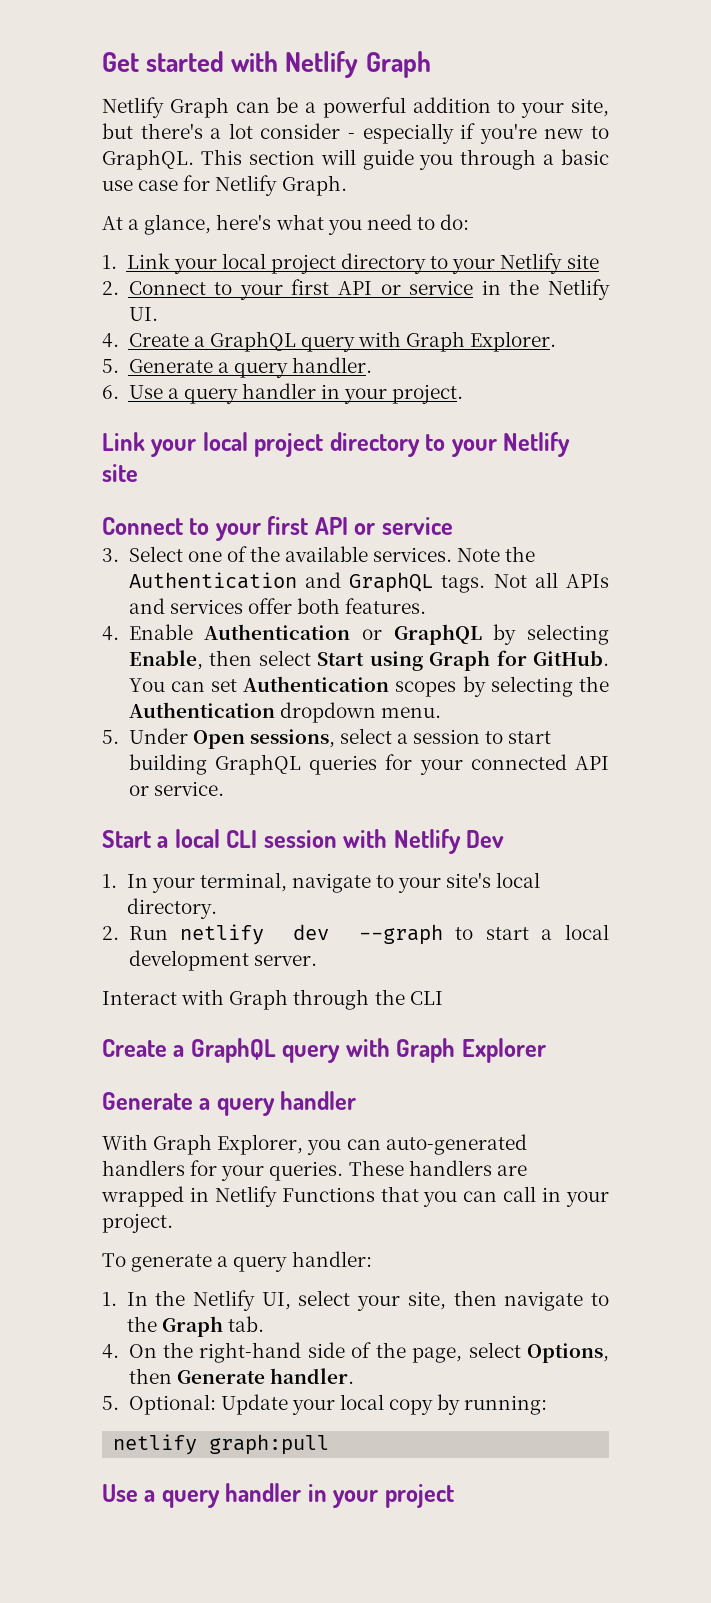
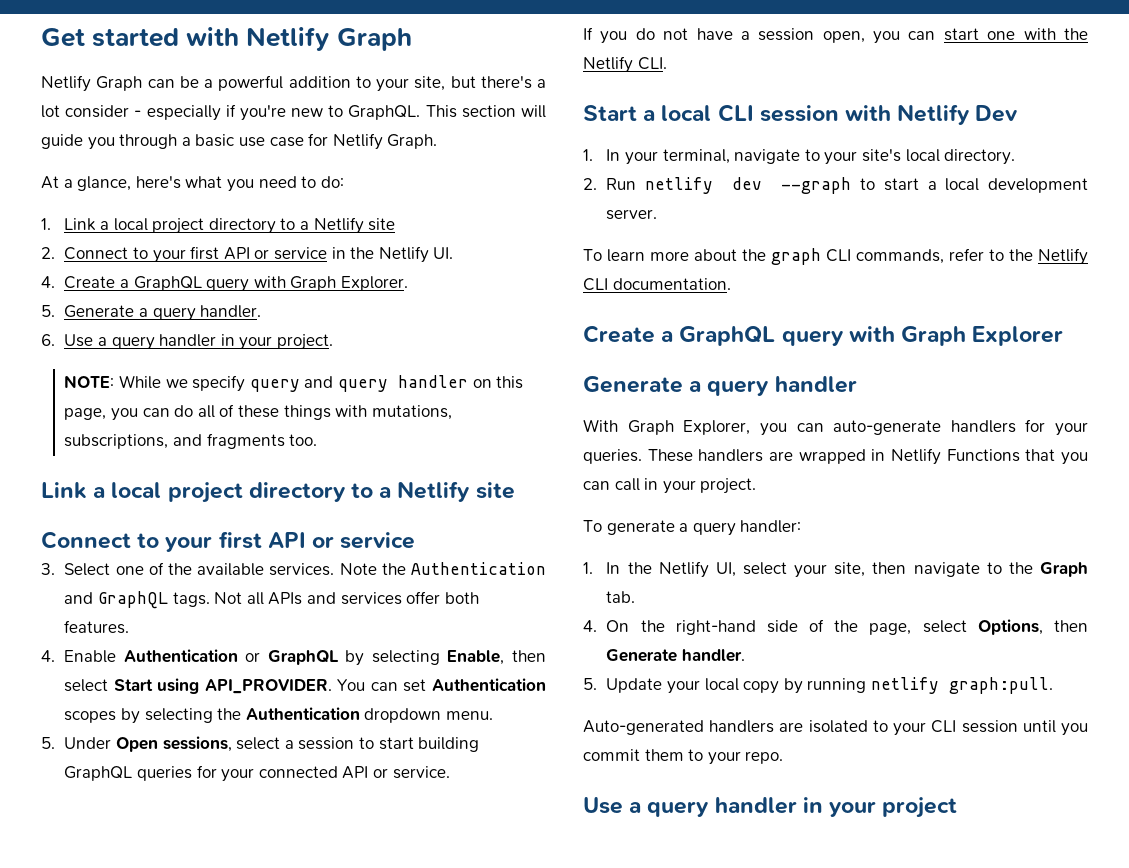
[173,253,496,274] your local project directory to your -> [100,218,309,234] a local project directory to a
[102,432,497,457] // Link your local project directory to your -> [64,375,524,392] [64,404,452,421] [64,433,318,449] [41,482,392,503] // NOTE: While we specify query and query handler on this page, you can do all of these things with mutations, subscriptions, and fragments too. // Link a local project directory to a
[429,650,609,671] Graph for GitHub. -> [204,679,332,694] API_PROVIDER.
(224, 788) none -> [583,27,1088,44] [583,56,667,73] // If you do not have a session open, you can start one with the Netlify CLI.
[102,989,443,1010] Interact with Graph through the CLI -> [583,248,1088,265] [583,278,731,291] To learn more about the graph CLI commands, refer to the Netlify CLI documentation.
[385,1134,527,1155] auto-generated -> [833,420,942,435] auto-generate
[128,1394,216,1415] Optional: -> (597, 684) none
[464,1395,548,1415] [113,1434,330,1455] running: // netlify graph:pull -> [807,677,1053,694] [583,720,1088,736] [583,749,784,765] running netlify graph:pull. // Auto-generated handlers are isolated to your CLI session until you commit them to your repo.

